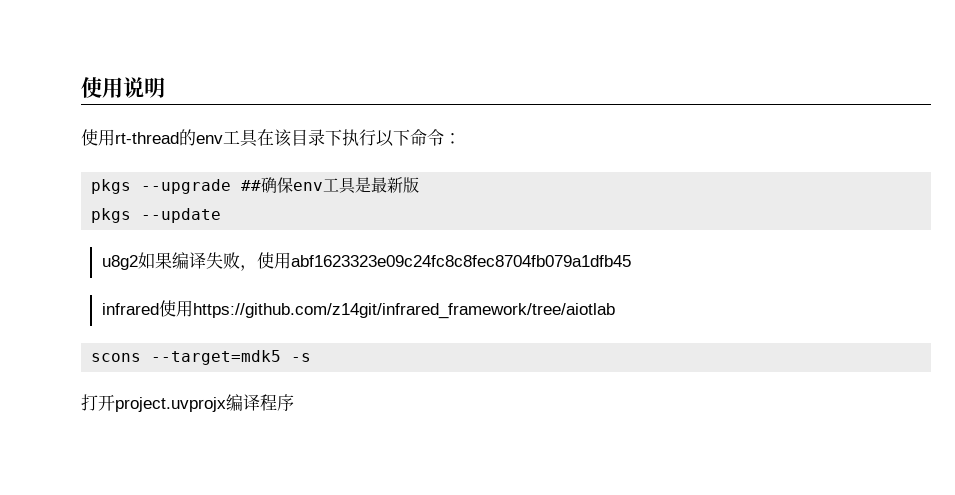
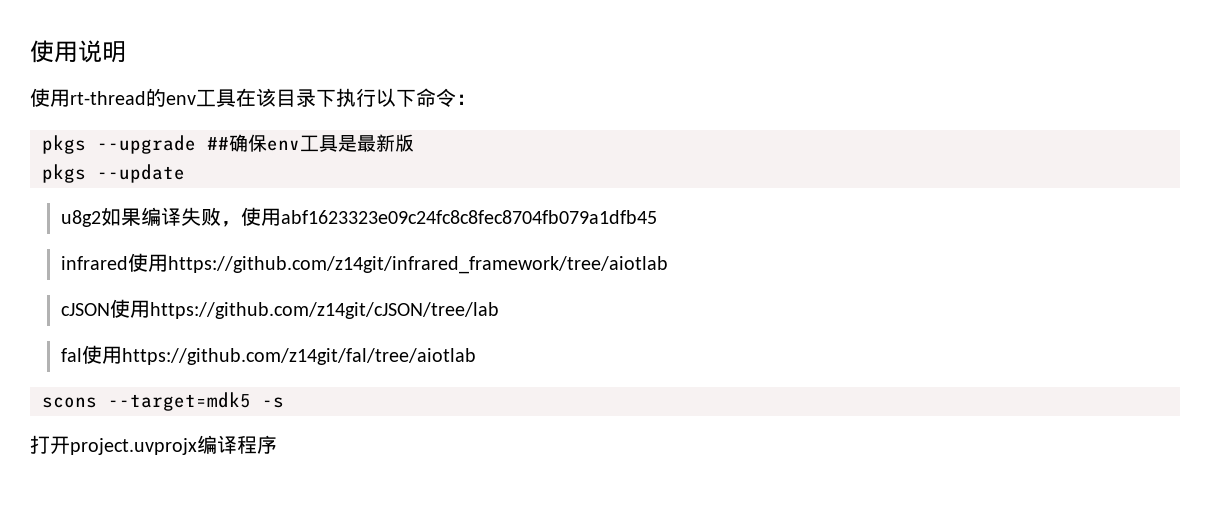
(615, 311) none -> [60,299,499,319] [60,345,476,365] // cJSON使用https://github.com/z14git/cJSON/tree/lab // fal使用https://github.com/z14git/fal/tree/aiotlab

